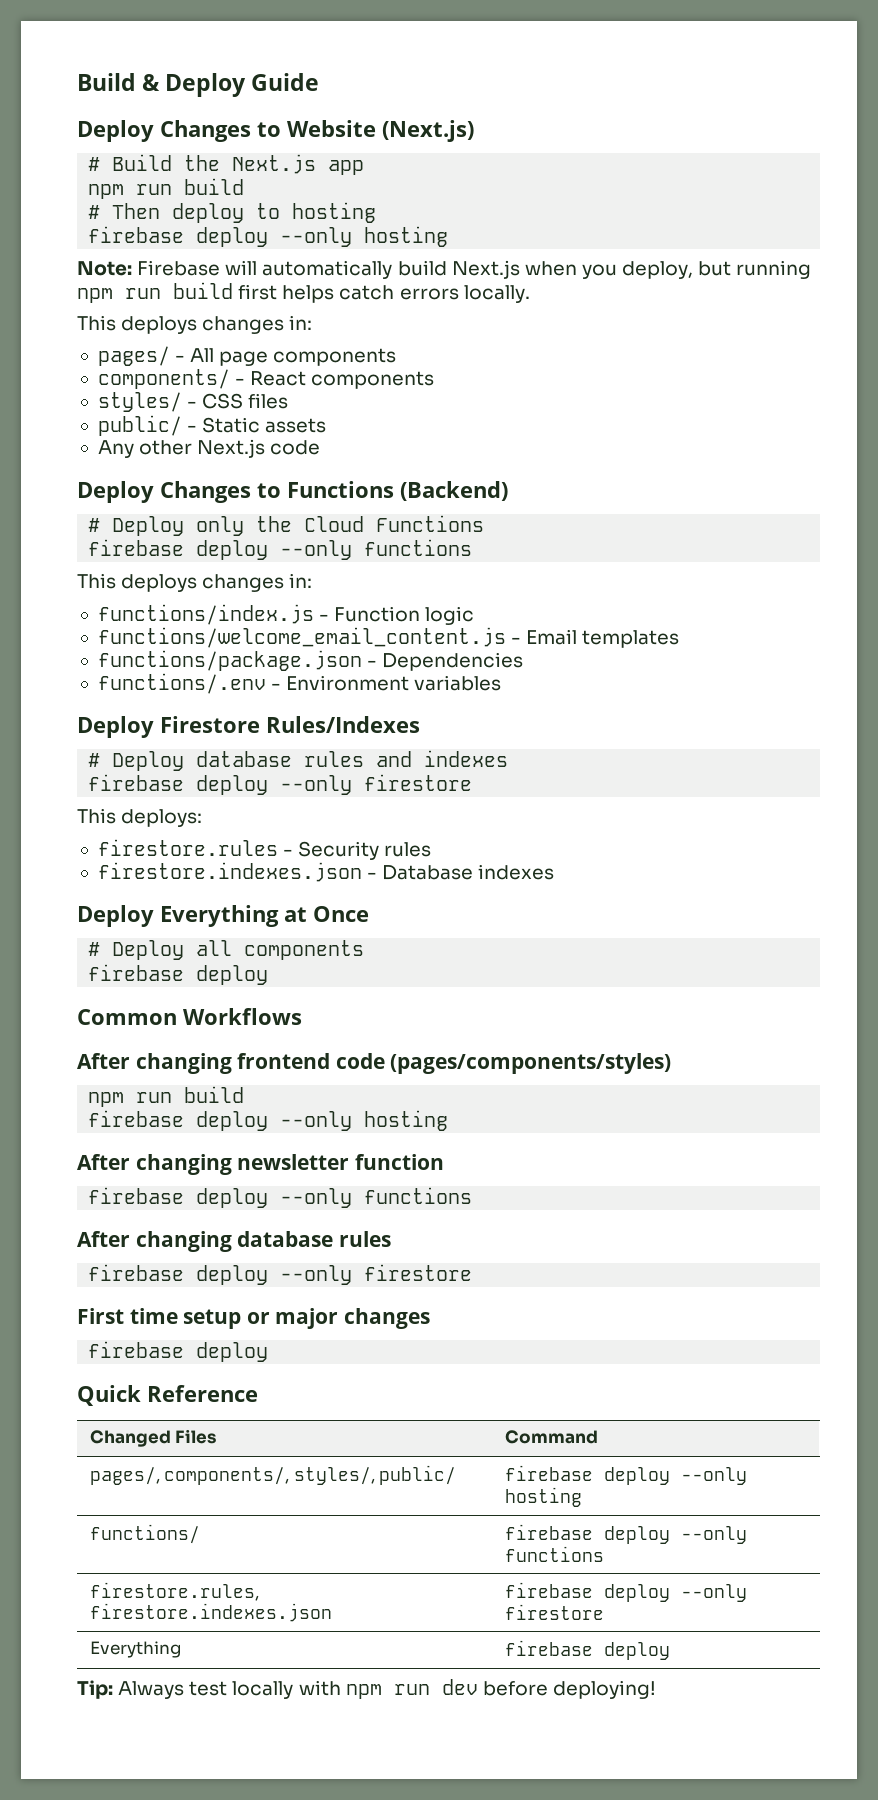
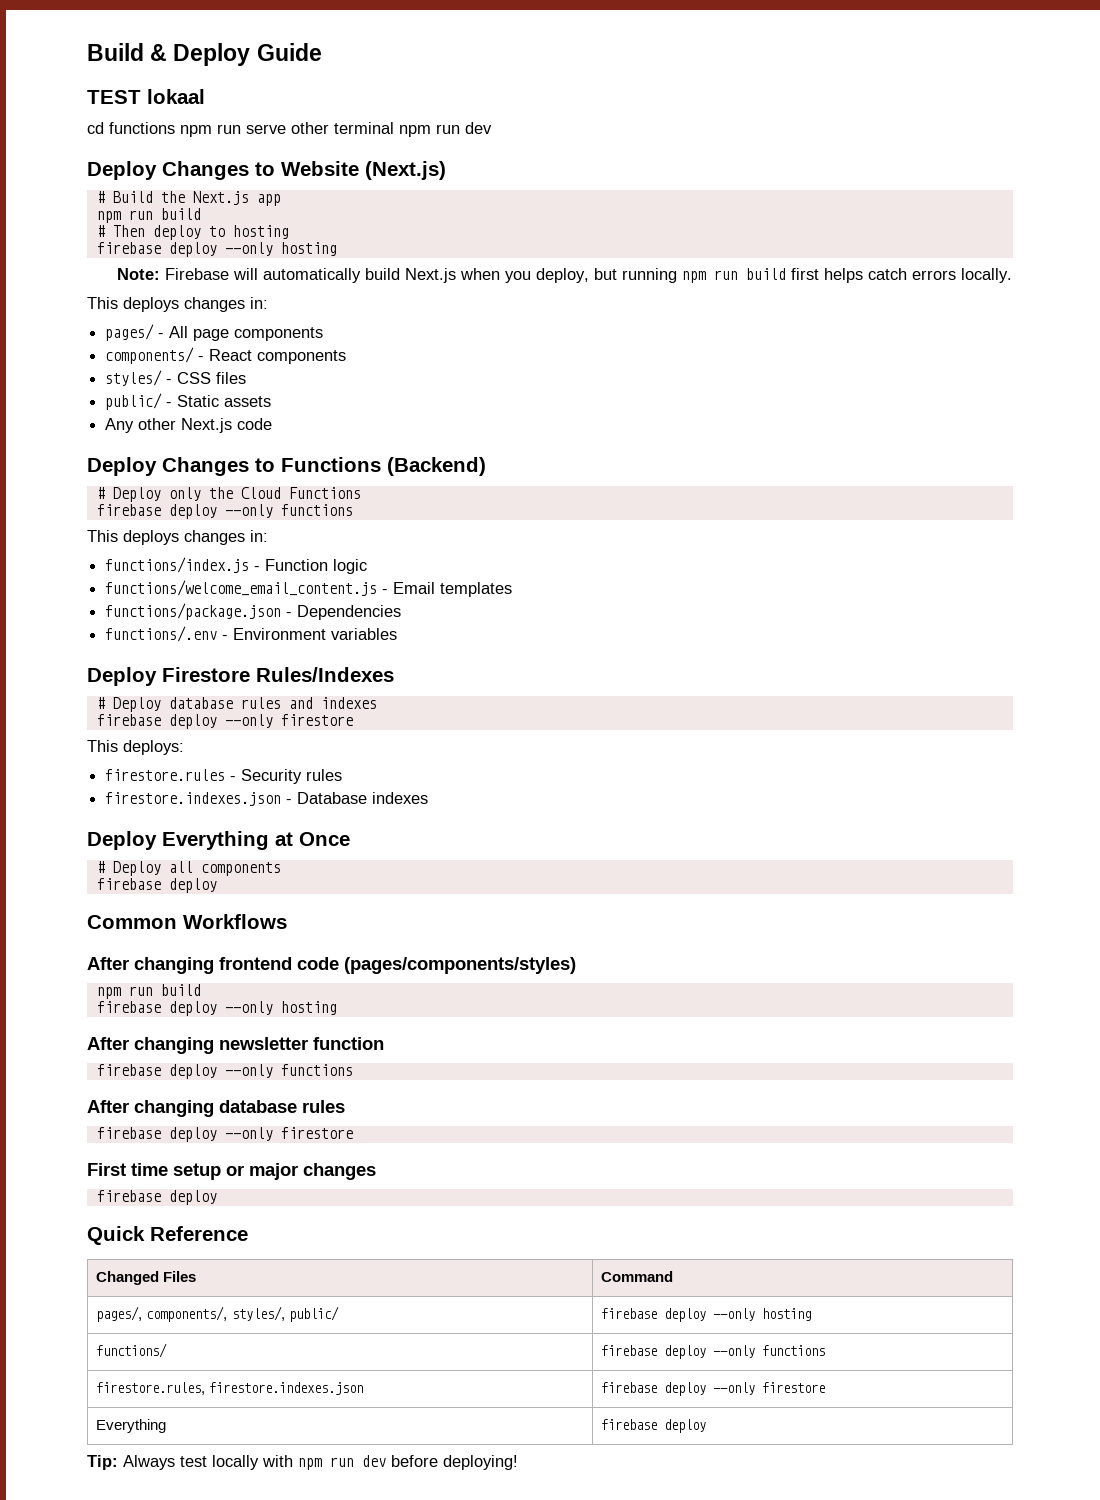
(320, 82) none -> [87,89,205,104] [87,122,492,137] // TEST lokaal // cd functions npm run serve other terminal npm run dev

